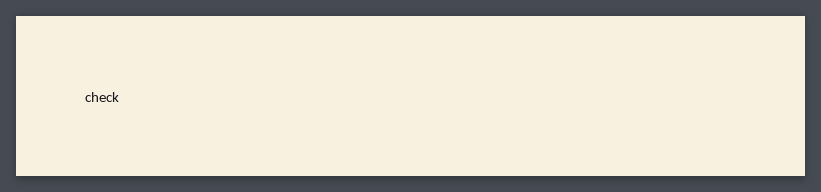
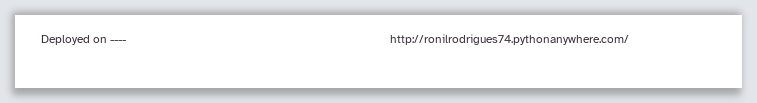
[85,92,119,102] check -> [41,34,629,45] Deployed on ---- http://ronilrodrigues74.pythonanywhere.com/

